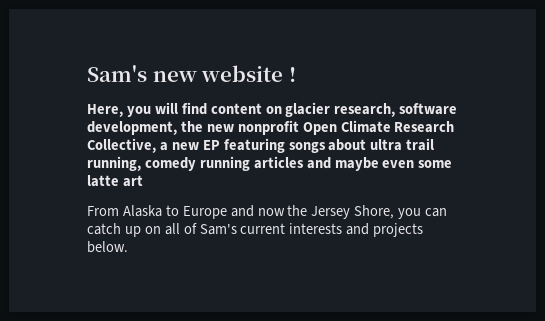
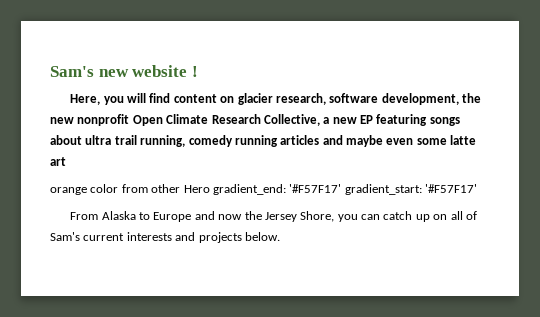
(143, 181) none -> [50,184,477,195] // orange color from other Hero gradient_end: '#F57F17' gradient_start: '#F57F17'

